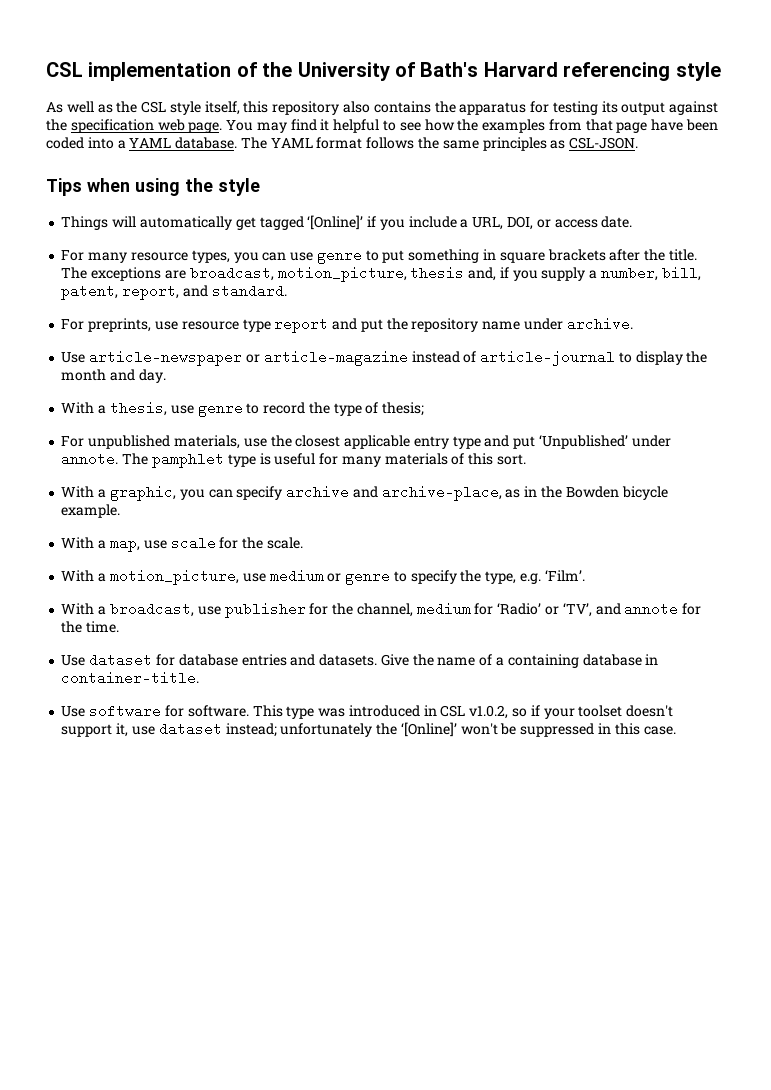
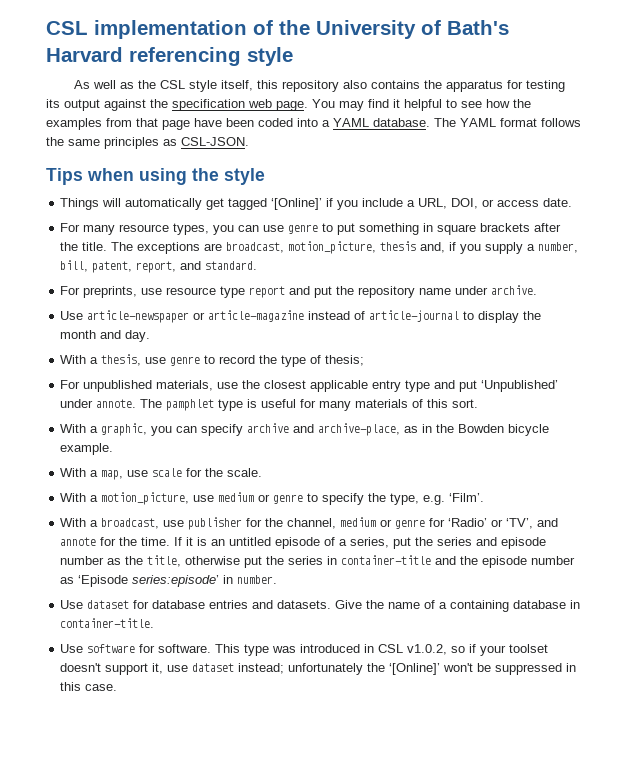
(471, 609) none -> [380,519,426,529] or genre
(120, 627) none -> [174,537,547,549] [60,555,576,568] [60,575,278,587] If it is an untitled episode of a series, put the series and episode number as the title, otherwise put the series in container-title and the episode number as ‘Episode series:episode’ in number.

